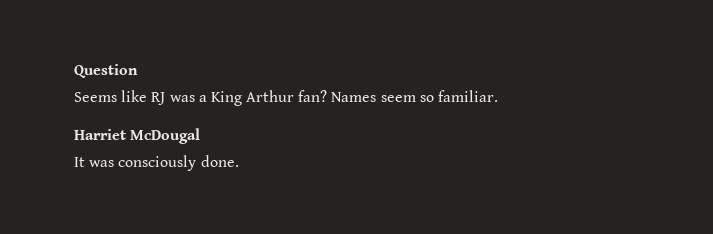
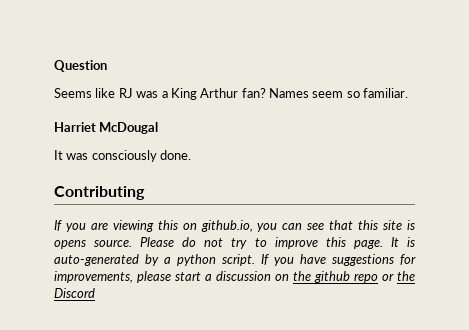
(239, 161) none -> [54,186,145,200] [54,220,415,232] [54,237,415,249] [54,254,416,266] [54,271,415,283] [54,288,95,298] // Contributing // If you are viewing this on github.io, you can see that this site is opens source. Please do not try to improve this page. It is auto-generated by a python script. If you have suggestions for improvements, please start a discussion on the github repo or the Discord

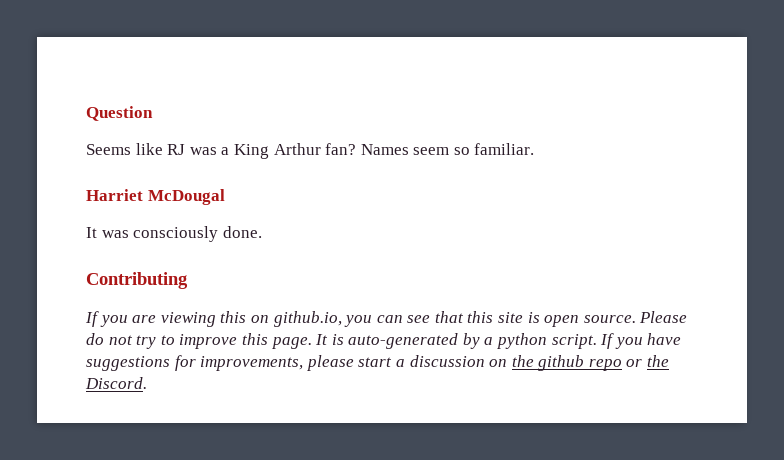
[54,240,86,249] opens -> [544,315,580,327] open
[54,288,95,298] Discord -> [85,377,147,389] Discord.

